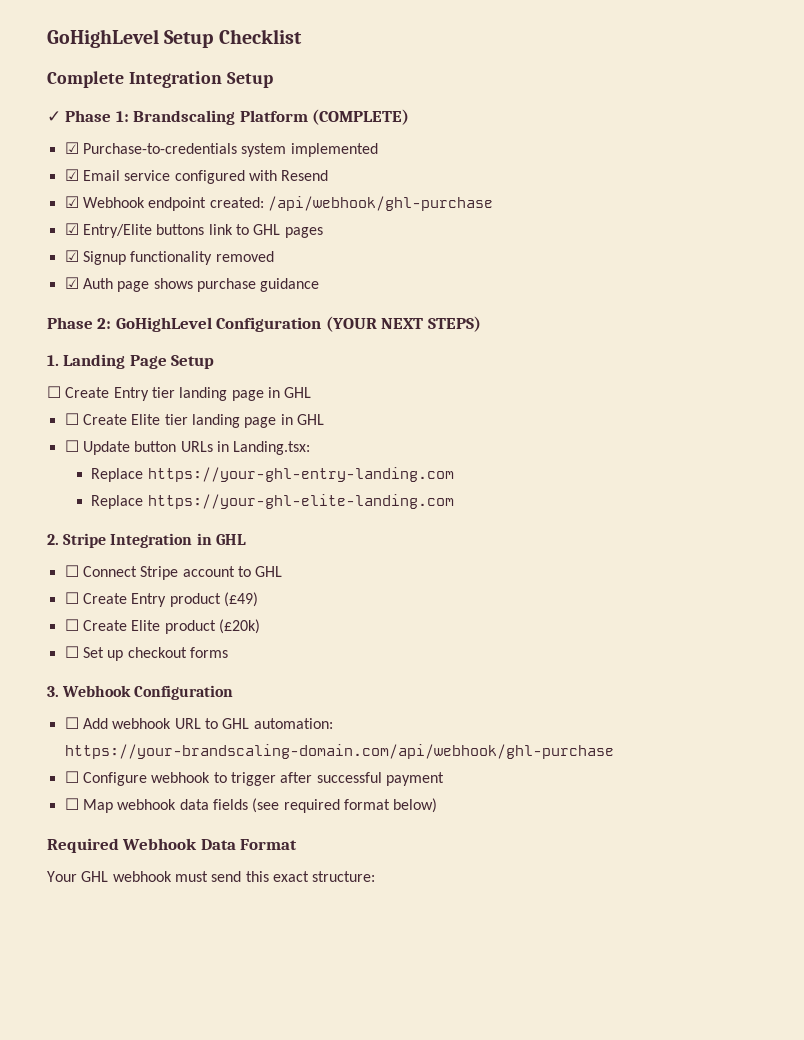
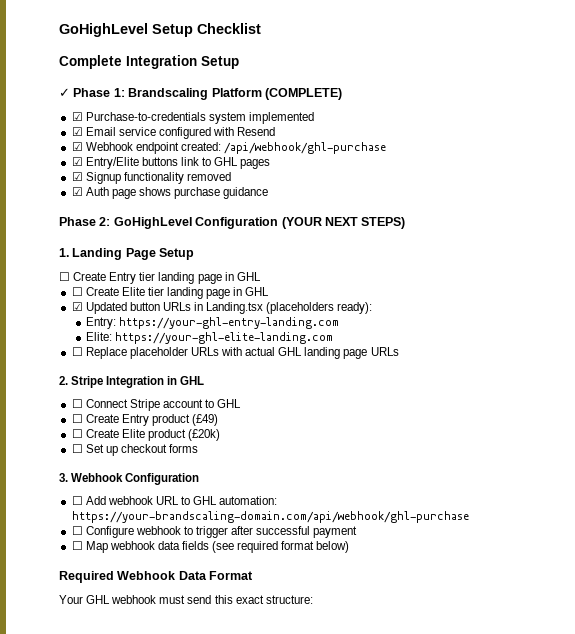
[64,440,130,455] ☐ Update -> [71,302,127,314] ☑ Updated
[233,441,311,455] [91,467,454,482] [91,494,454,509] Landing.tsx: // Replace https://your-ghl-entry-landing.com // Replace https://your-ghl-elite-landing.com -> [206,302,373,314] [86,317,340,329] [86,332,334,344] [71,347,399,359] Landing.tsx (placeholders ready): // Entry: https://your-ghl-entry-landing.com // Elite: https://your-ghl-elite-landing.com // ☐ Replace placeholder URLs with actual GHL landing page URLs

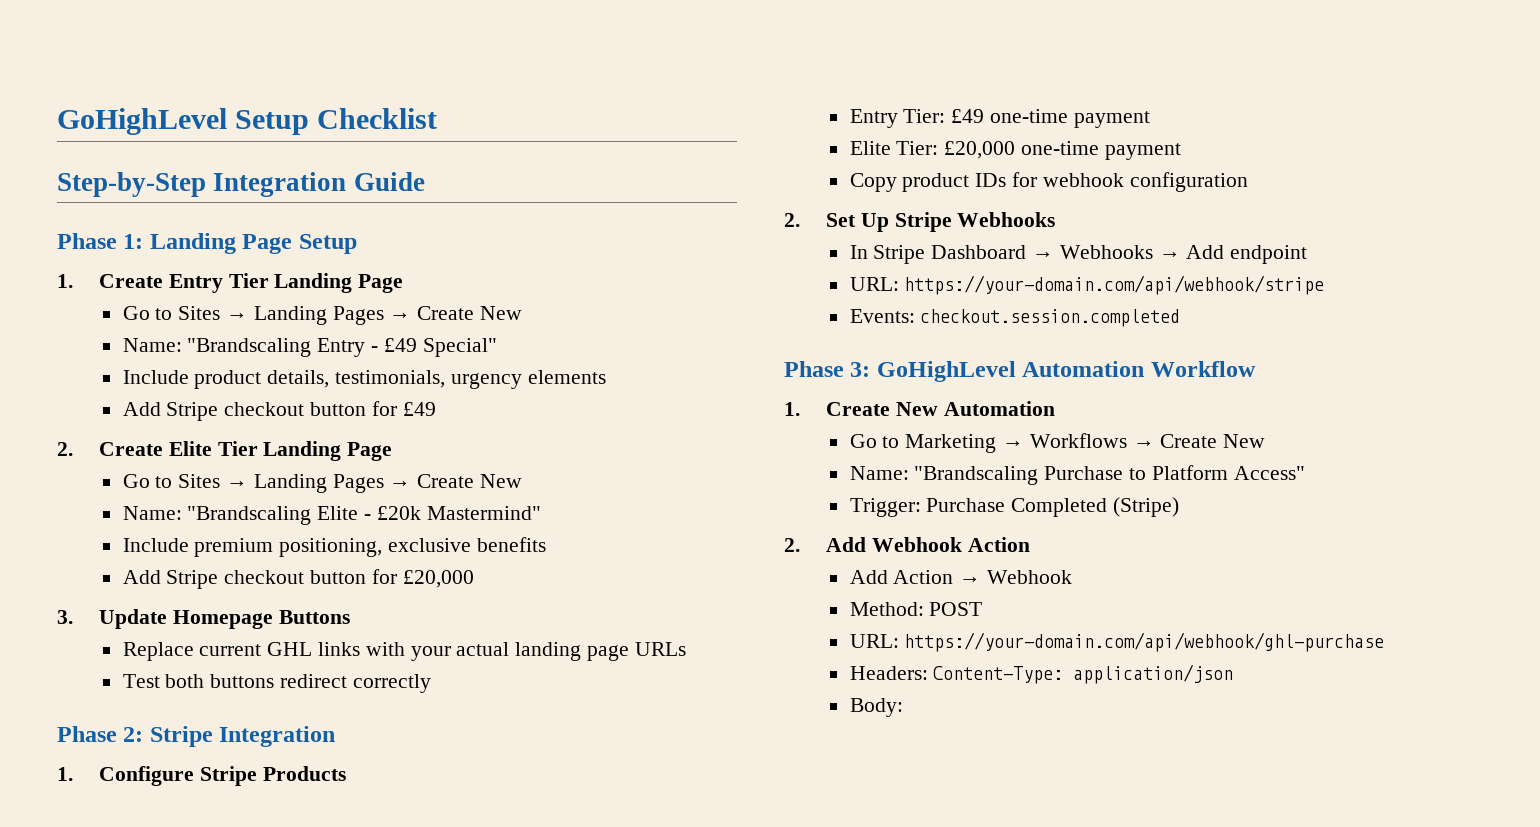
[59,55,239,69] [59,88,342,100] [71,112,314,124] [71,127,276,139] [71,142,387,154] [71,157,271,169] [71,172,231,184] [71,187,269,199] [59,217,406,229] [59,248,69,257] Complete Integration Setup // ✓ Phase 1: Brandscaling Platform (COMPLETE) // ☑ Purchase-to-credentials system implemented // ☑ Email service configured with Resend // ☑ Webhook endpoint created: /api/webhook/ghl-purchase // ☑ Entry/Elite buttons link to GHL pages // ☑ Signup functionality removed // ☑ Auth page shows purchase guidance // Phase 2: GoHighLevel Configuration (YOUR NEXT STEPS) // 1. -> [57,172,425,197] [57,233,144,249] Step-by-Step Integration Guide // Phase 1:
[59,272,261,284] [71,287,270,299] [71,302,373,314] [86,317,340,329] [86,332,334,344] [71,347,399,359] [59,376,205,388] [71,399,242,411] [71,414,219,426] [71,429,221,441] [71,444,199,456] [59,473,200,485] [71,496,278,505] [71,511,469,523] [71,526,358,538] [71,541,350,553] [59,571,254,583] [59,595,313,604] ☐ Create Entry tier landing page in GHL // ☐ Create Elite tier landing page in GHL // ☑ Updated button URLs in Landing.tsx (placeholders ready): // Entry: https://your-ghl-entry-landing.com // Elite: https://your-ghl-elite-landing.com // ☐ Replace placeholder URLs with actual GHL landing page URLs // 2. Stripe Integration in GHL // ☐ Connect Stripe account to GHL // ☐ Create Entry product (£49) // ☐ Create Elite product (£20k) // ☐ Set up checkout forms // 3. Webhook Configuration // ☐ Add webhook URL to GHL automation: https://your-brandscaling-domain.com/api/webhook/ghl-purchase // ☐ Configure webhook to trigger after successful payment // ☐ Map webhook data fields (see required format below) // Required Webhook Data Format // Your GHL webhook must send this exact structure: -> [57,273,404,293] [122,306,523,325] [122,338,497,357] [122,370,606,389] [122,401,436,421] [57,441,393,461] [122,474,523,493] [122,506,541,525] [122,537,546,557] [122,569,474,589] [57,609,350,629] [122,642,686,661] [122,674,431,693] [57,726,336,747] [57,766,346,786] [849,109,1150,128] [849,141,1181,160] [849,172,1248,192] [784,212,1056,232] [849,245,1308,264] [849,275,1325,295] [849,309,1181,327] [784,361,1256,382] [784,401,1055,416] [849,433,1266,453] [849,465,1305,485] [849,497,1180,517] [784,537,1030,552] [849,570,1073,584] [849,602,983,616] [849,632,1385,652] [849,664,1234,684] [849,698,903,717] 1. Create Entry Tier Landing Page // Go to Sites → Landing Pages → Create New // Name: "Brandscaling Entry - £49 Special" // Include product details, testimonials, urgency elements // Add Stripe checkout button for £49 // 2. Create Elite Tier Landing Page // Go to Sites → Landing Pages → Create New // Name: "Brandscaling Elite - £20k Mastermind" // Include premium positioning, exclusive benefits // Add Stripe checkout button for £20,000 // 3. Update Homepage Buttons // Replace current GHL links with your actual landing page URLs // Test both buttons redirect correctly // Phase 2: Stripe Integration // 1. Configure Stripe Products // Entry Tier: £49 one-time payment // Elite Tier: £20,000 one-time payment // Copy product IDs for webhook configuration // 2. Set Up Stripe Webhooks // In Stripe Dashboard → Webhooks → Add endpoint // URL: https://your-domain.com/api/webhook/stripe // Events: checkout.session.completed // Phase 3: GoHighLevel Automation Workflow // 1. Create New Automation // Go to Marketing → Workflows → Create New // Name: "Brandscaling Purchase to Platform Access" // Trigger: Purchase Completed (Stripe) // 2. Add Webhook Action // Add Action → Webhook // Method: POST // URL: https://your-domain.com/api/webhook/ghl-purchase // Headers: Content-Type: application/json // Body:

